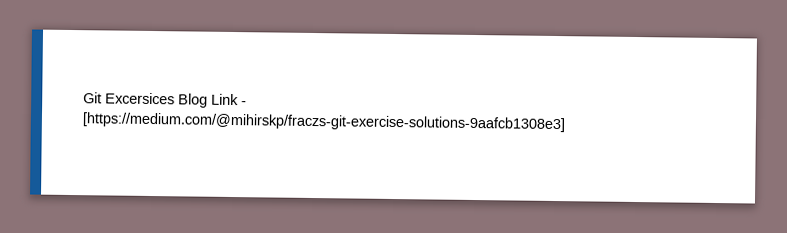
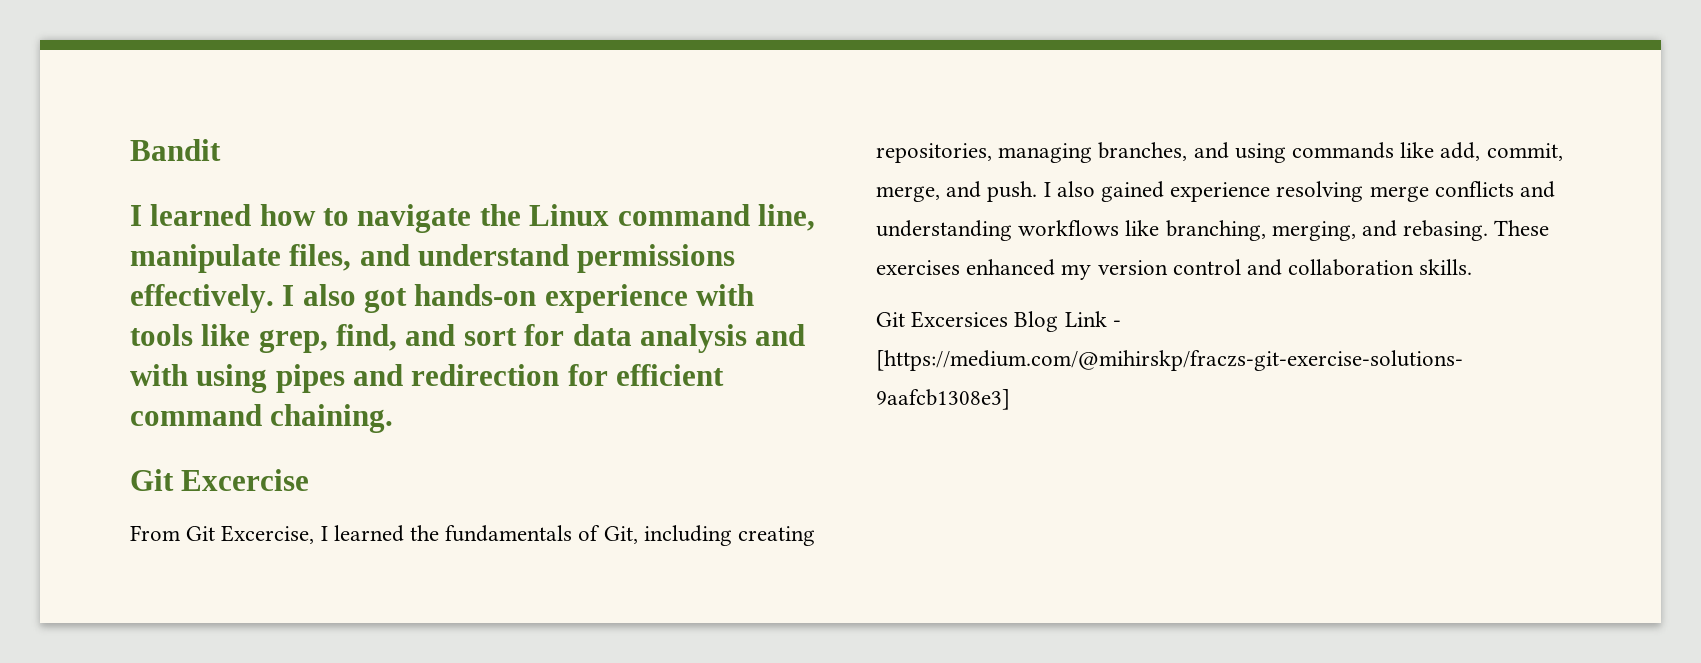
(83, 98) none -> [130,139,221,161] [130,204,815,233] [130,244,736,273] [130,284,755,313] [130,324,806,353] [130,364,725,393] [130,404,394,433] [130,469,310,491] [130,525,816,546] [876,142,1563,163] [876,181,1556,202] [876,220,1550,241] [876,259,1473,280] Bandit // I learned how to navigate the Linux command line, manipulate files, and understand permissions effectively. I also got hands-on experience with tools like grep, find, and sort for data analysis and with using pipes and redirection for efficient command chaining. // Git Excercise // From Git Excercise, I learned the fundamentals of Git, including creating repositories, managing branches, and using commands like add, commit, merge, and push. I also gained experience resolving merge conflicts and understanding workflows like branching, merging, and rebasing. These exercises enhanced my version control and collaboration skills. //

